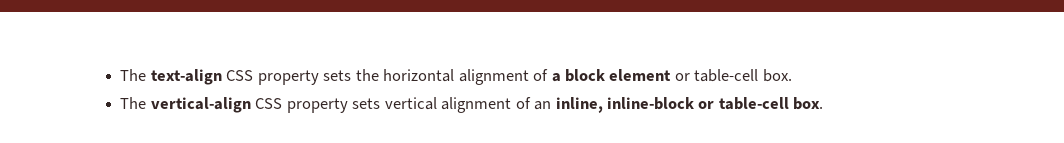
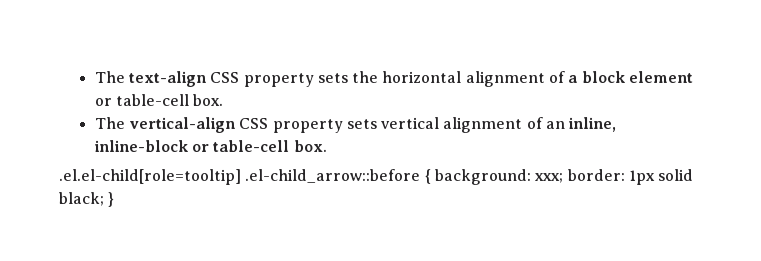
(824, 103) none -> [59,169,694,185] [59,192,115,207] // .el.el-child[role=tooltip] .el-child_arrow::before { background: xxx; border: 1px solid black; }

